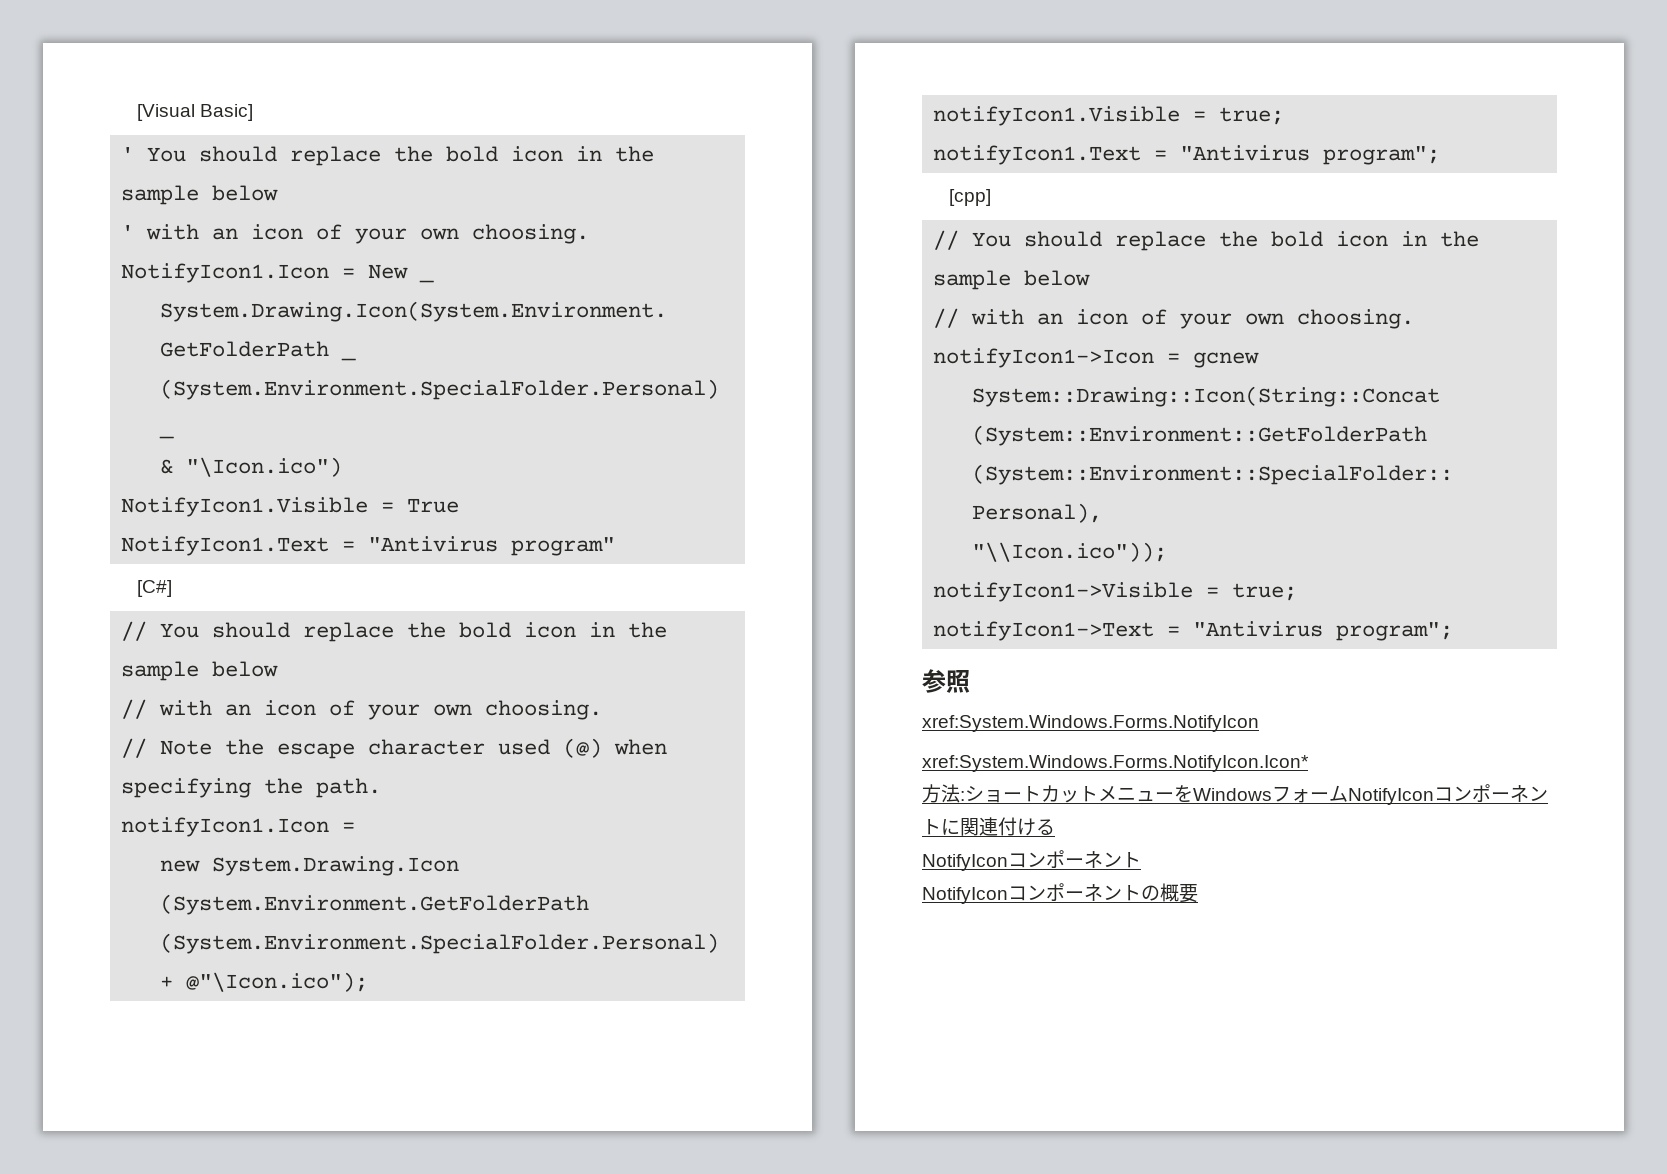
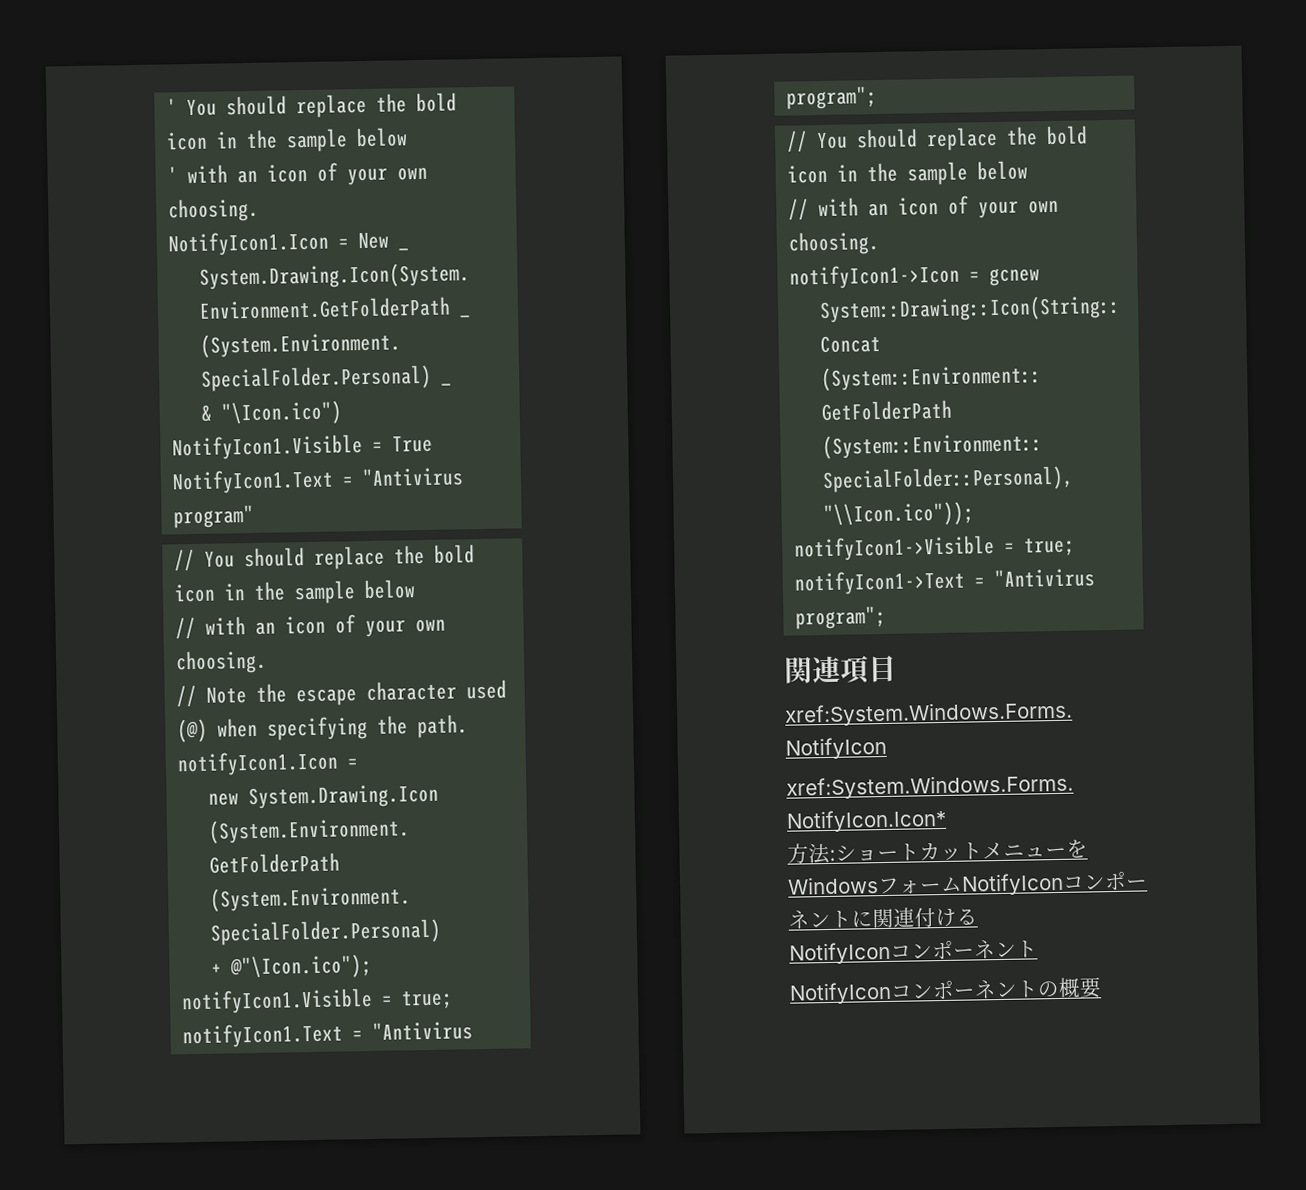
[137,104,254,121] [Visual Basic] // -> (166, 107) none
[137,580,173,597] // [C#] -> (255, 516) none
[949,189,992,206] // [cpp] -> (878, 98) none
[922,669,970,693] 参照 -> [784,654,897,684] 関連項目

